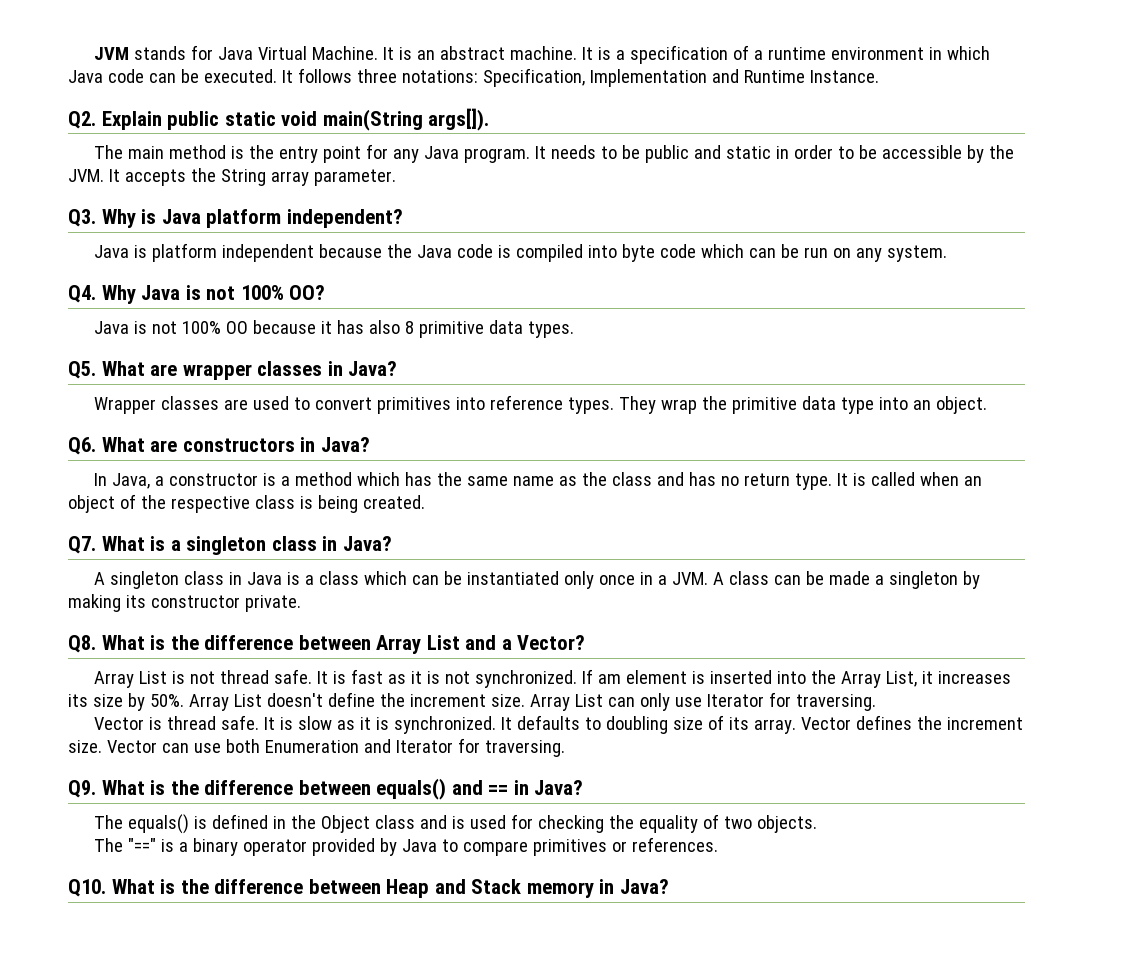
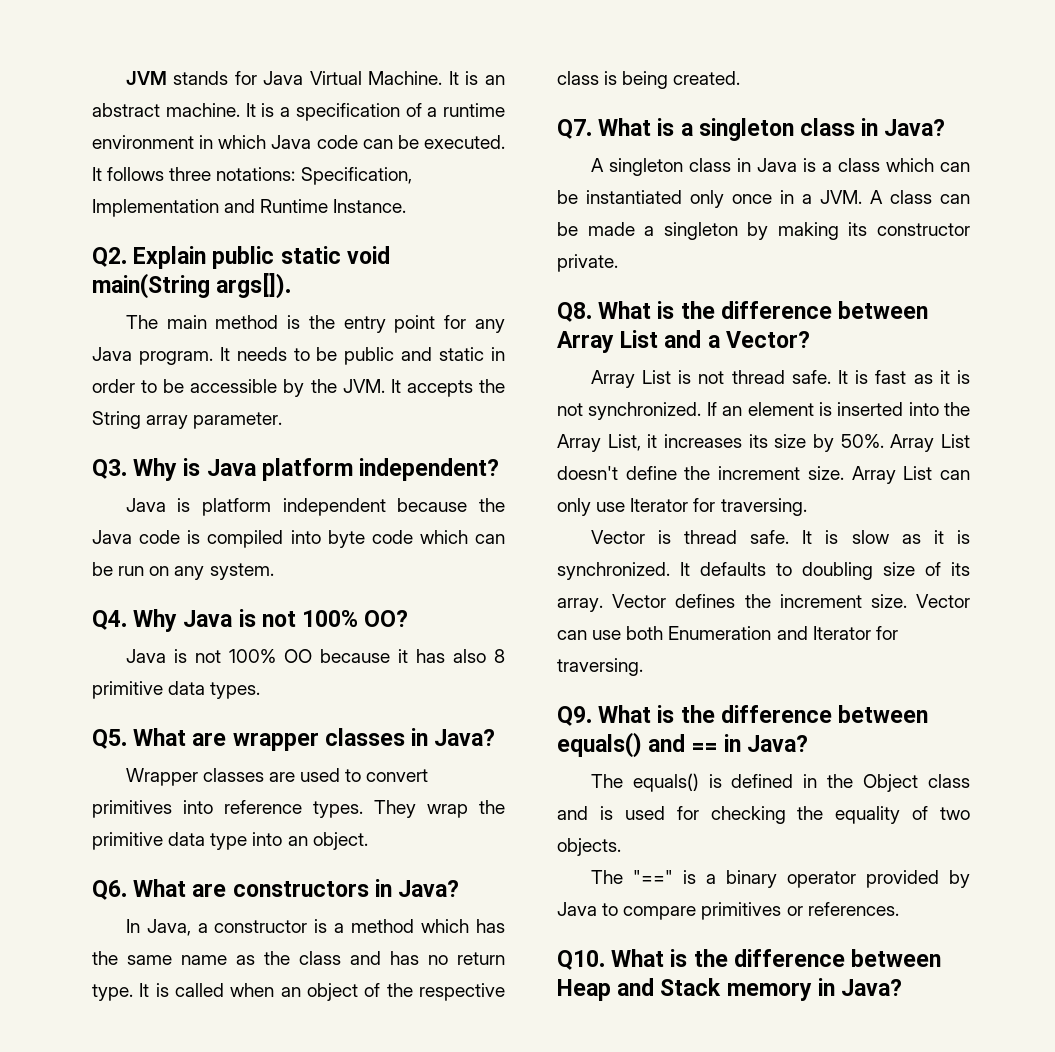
[598,674,622,684] am -> [722,406,743,416] an

